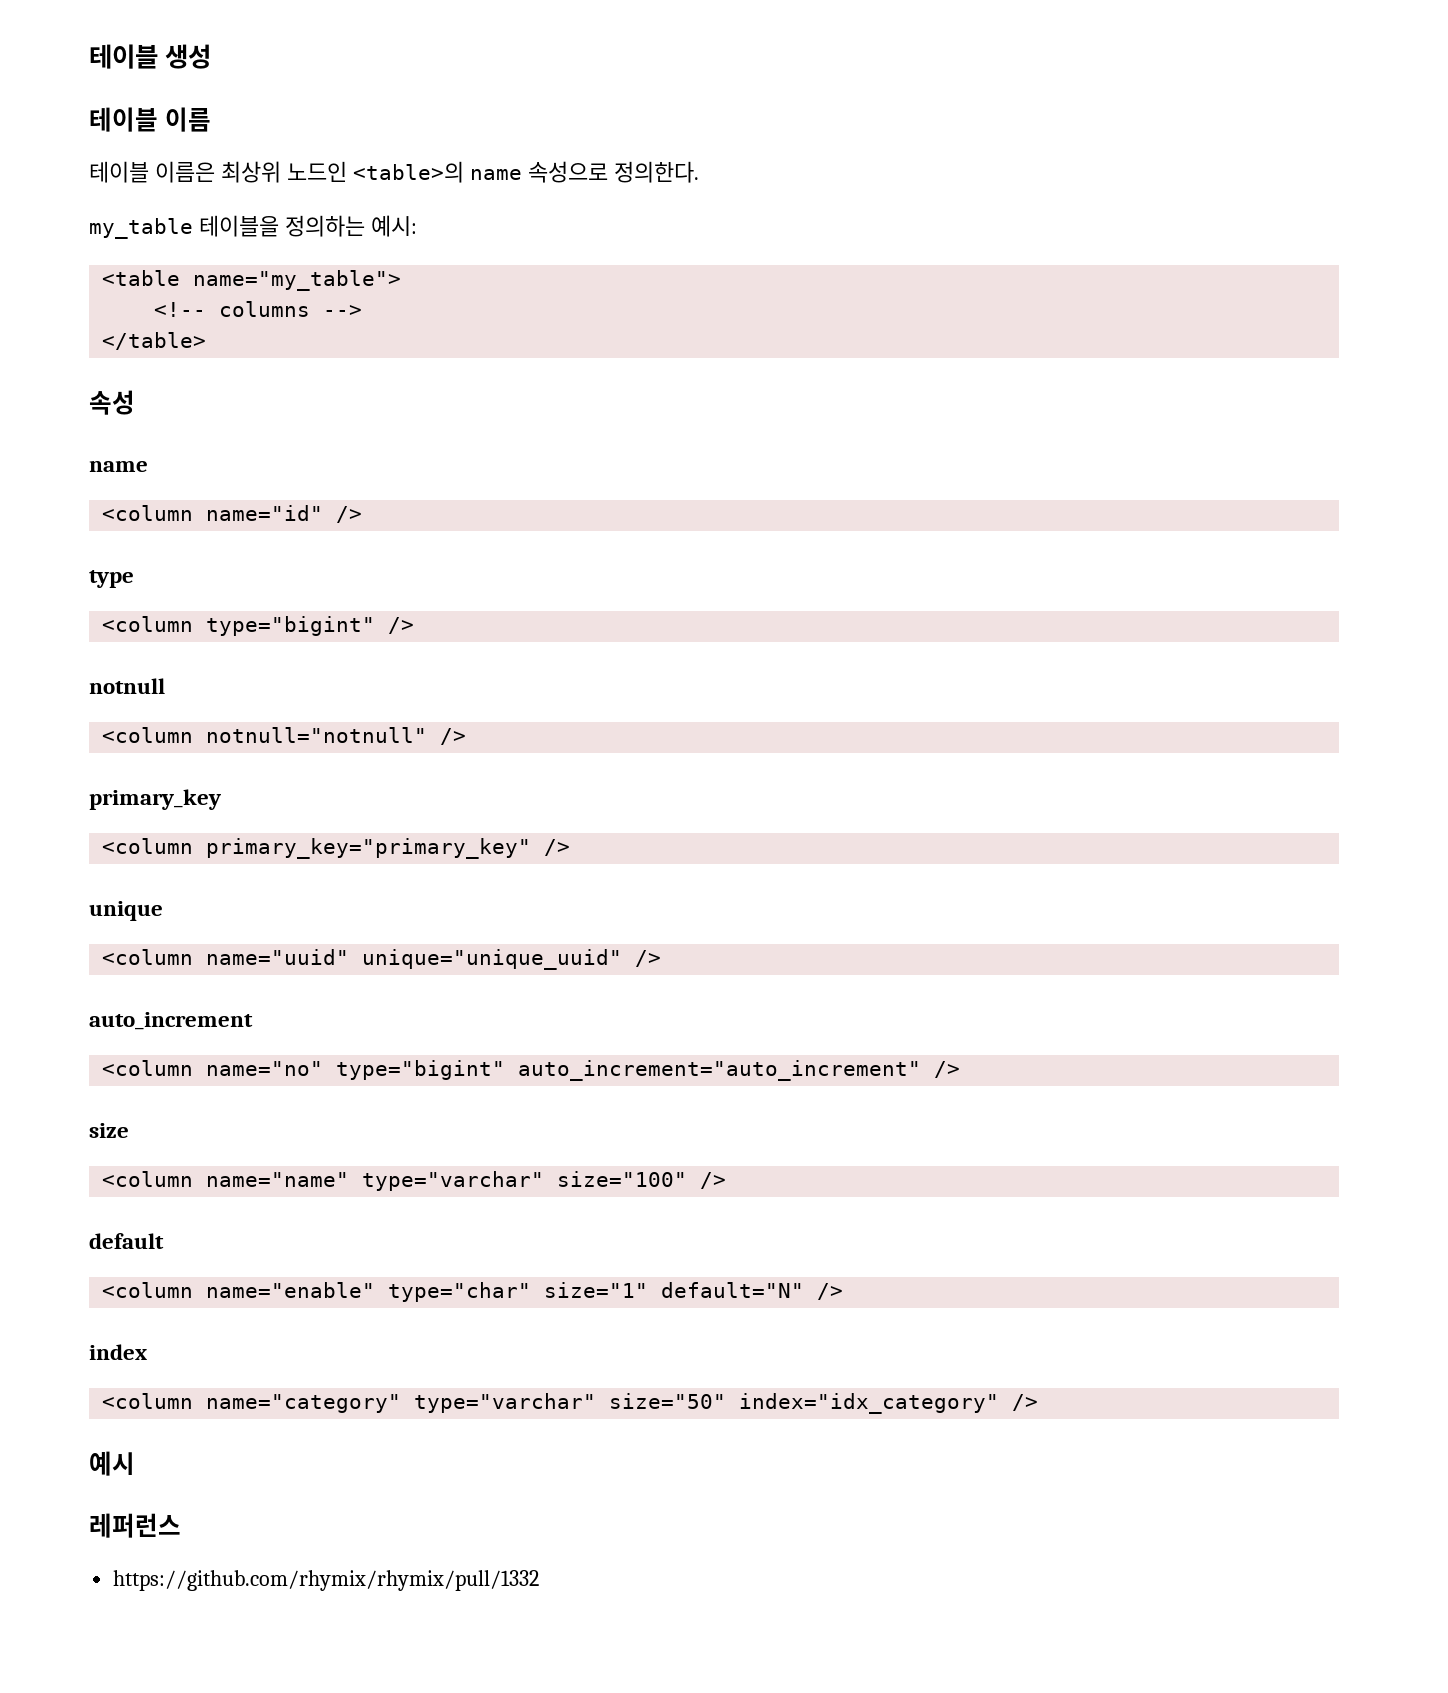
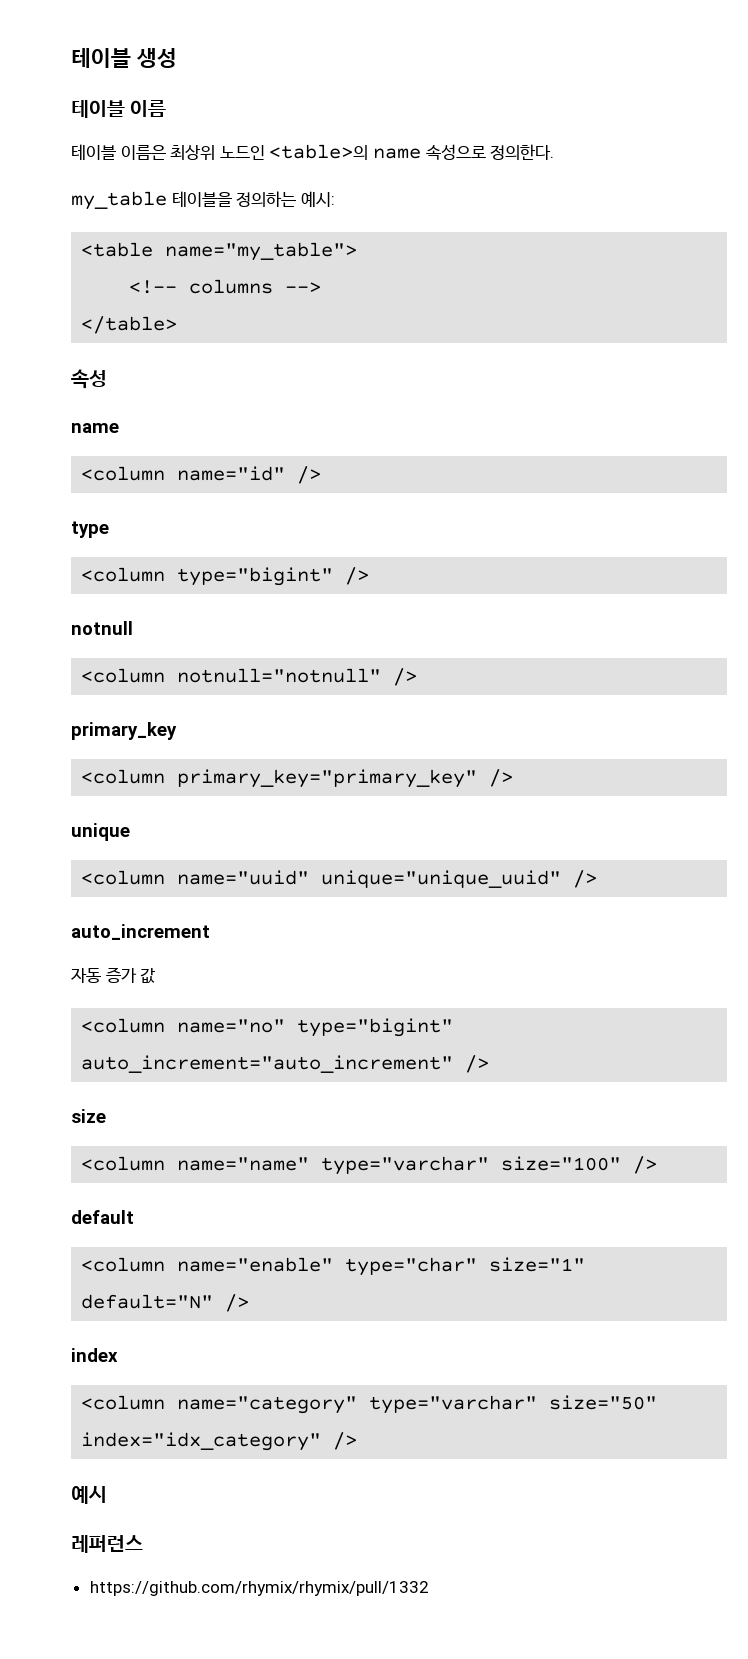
(253, 1021) none -> [71,967,156,984] // 자동 증가 값

